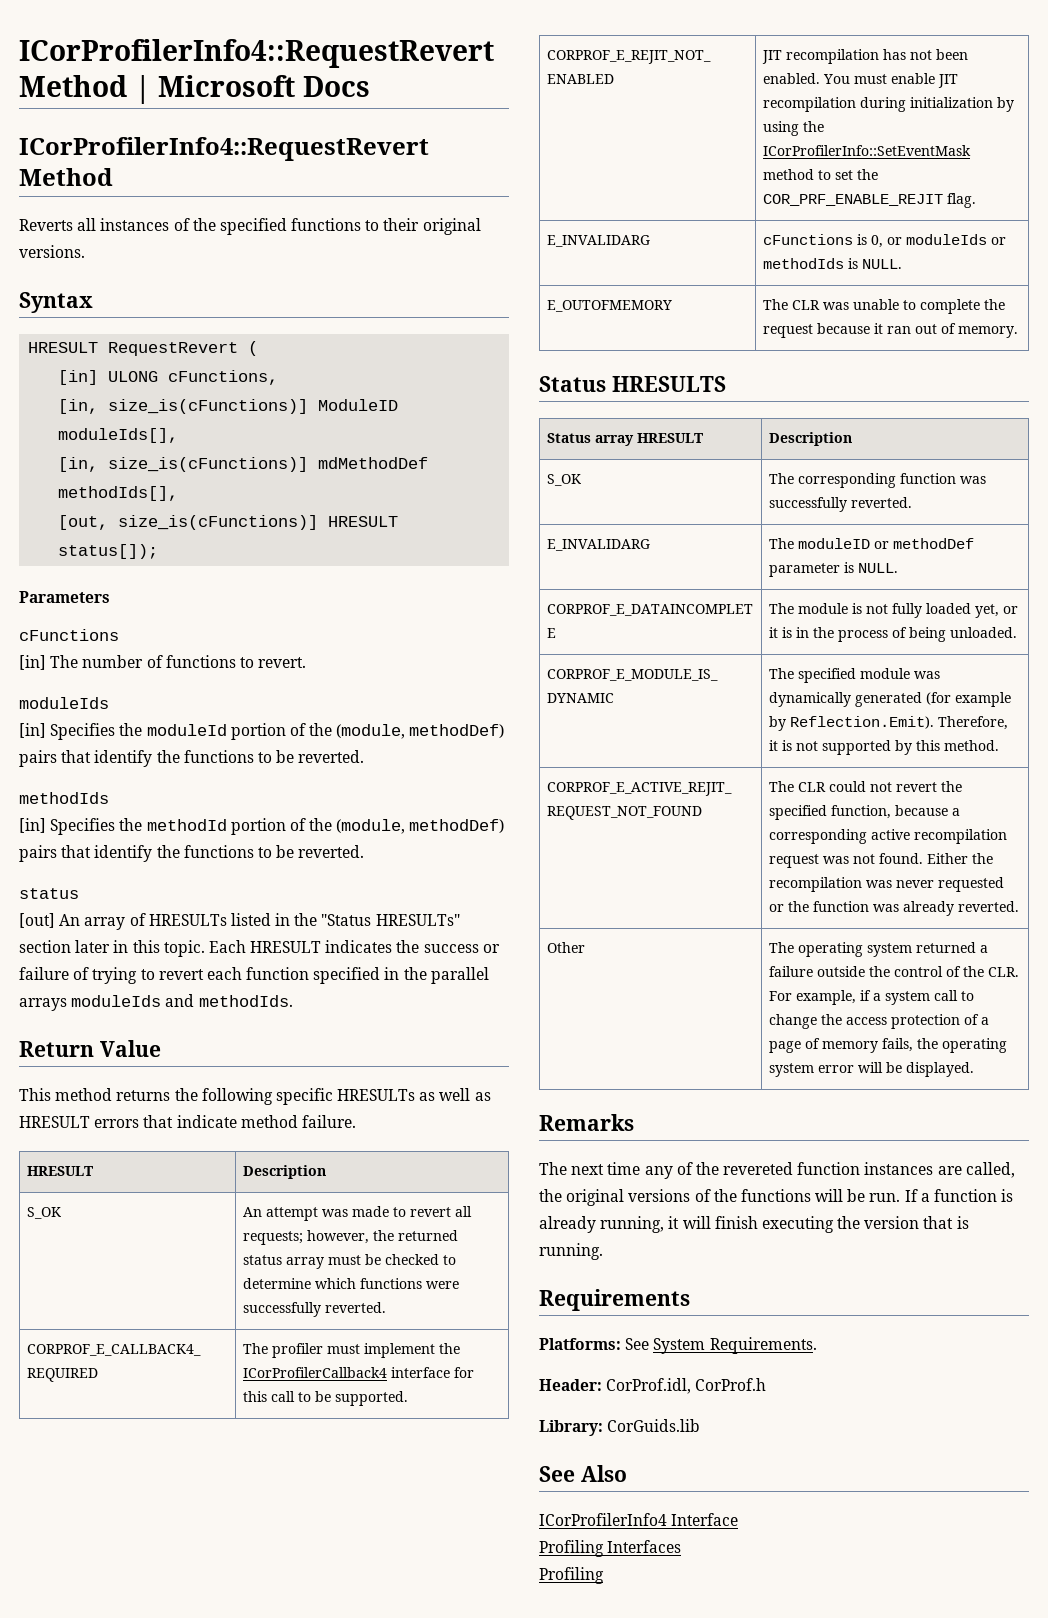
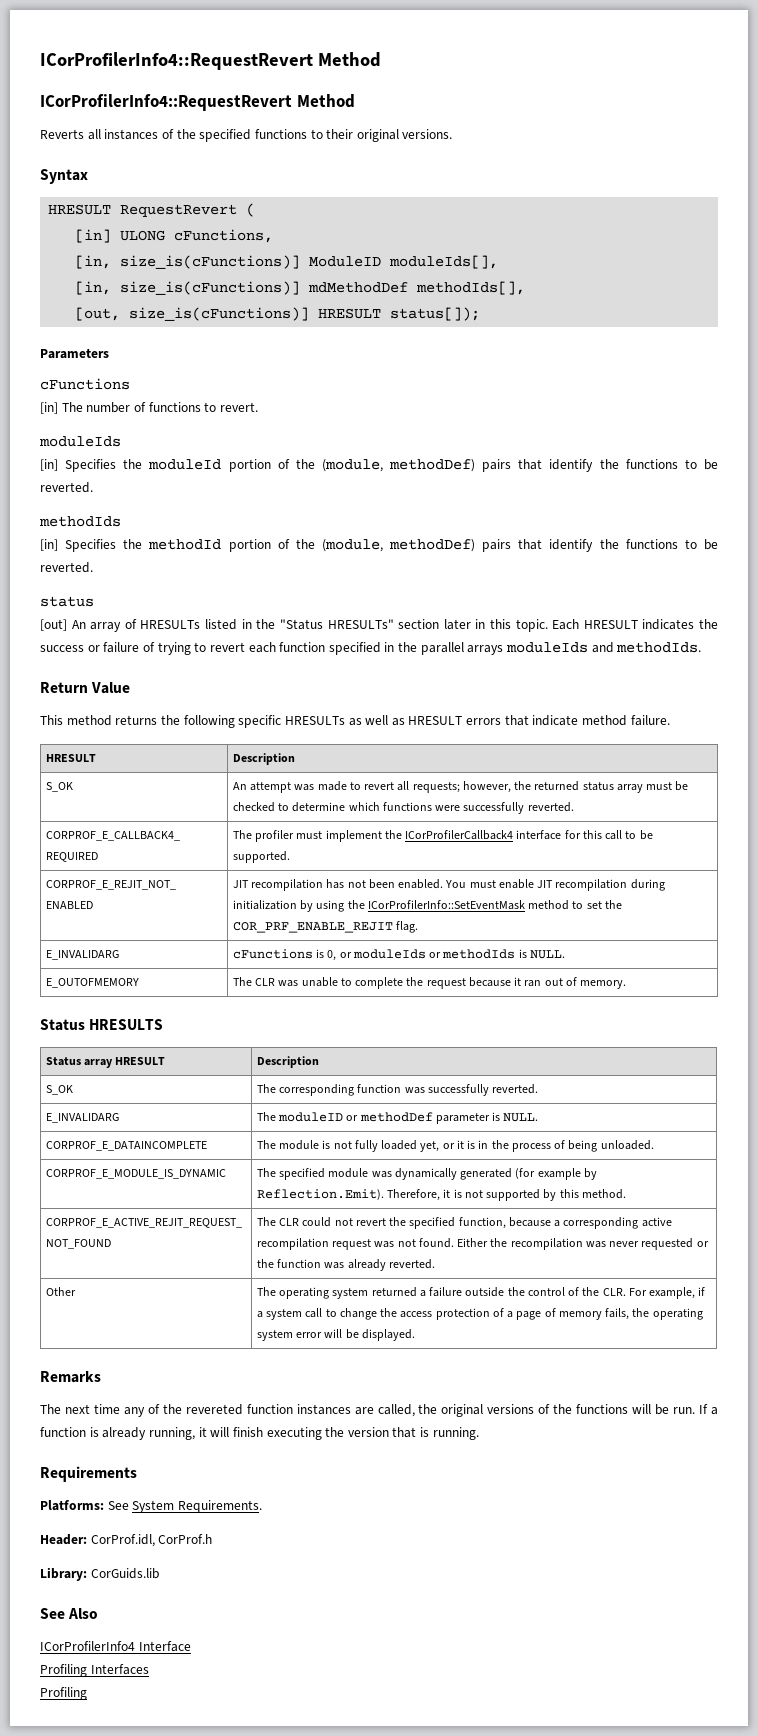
[19,39,494,68] [19,75,370,104] ICorProfilerInfo4::RequestRevert Method | Microsoft Docs -> [40,52,381,70] ICorProfilerInfo4::RequestRevert Method

